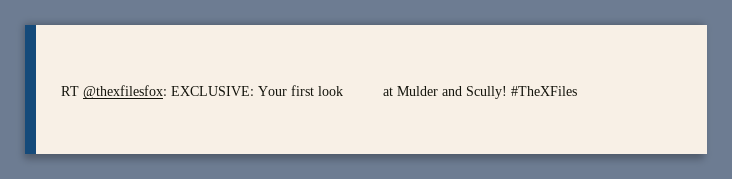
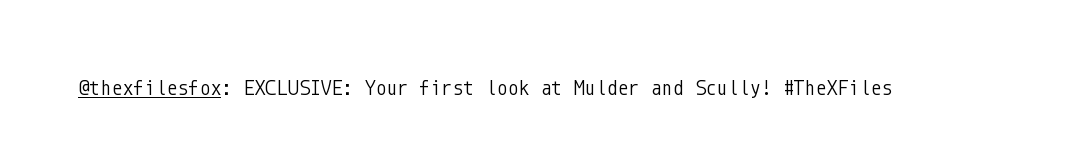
[61,86,79,96] RT -> (78, 87) none

